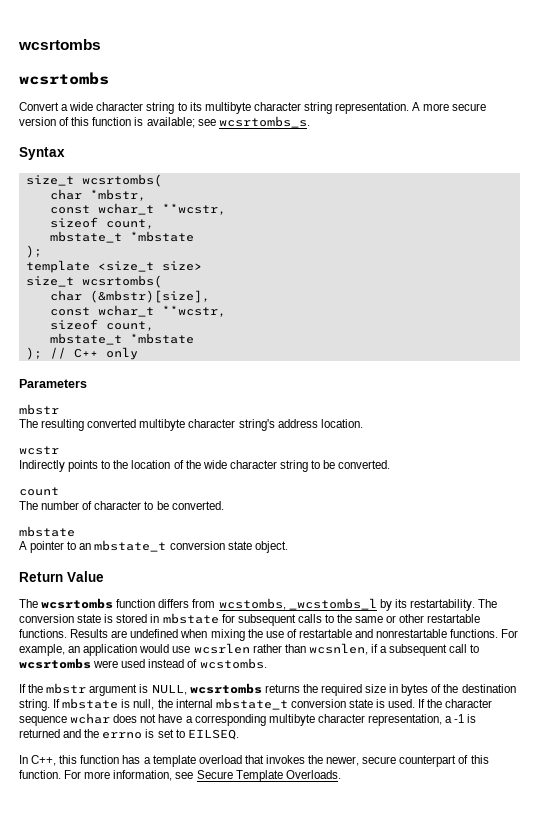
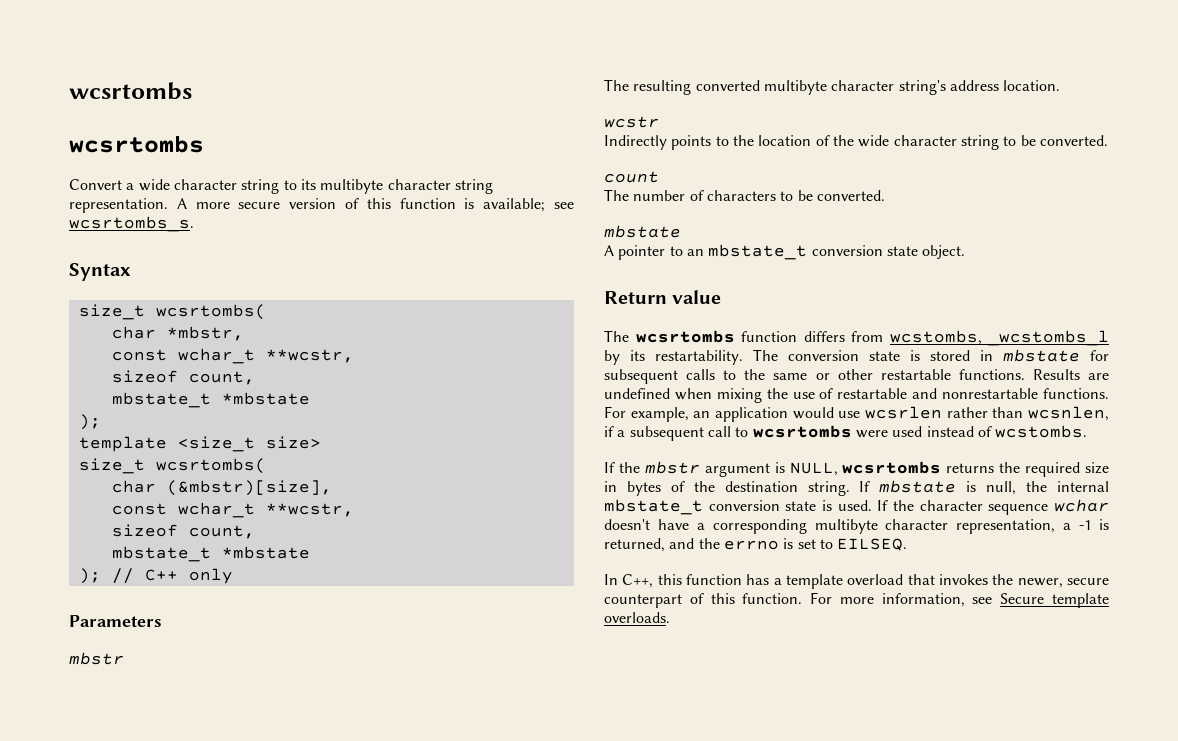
[94,501,142,510] character -> [706,190,776,201] characters
[67,571,104,582] Value -> [672,290,722,304] value
[113,714,157,723] does not -> [604,519,650,530] doesn't
[19,729,60,738] returned -> [604,538,665,552] returned,
[235,770,341,782] Template Overloads. -> [1052,593,1109,608] [604,612,670,623] template overloads.

